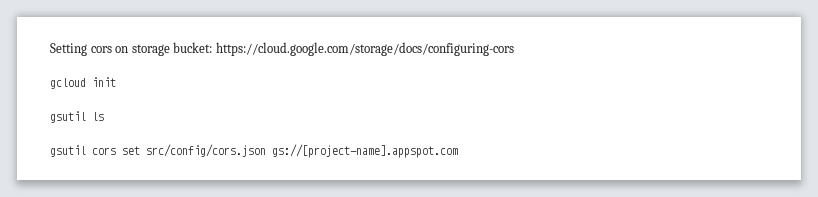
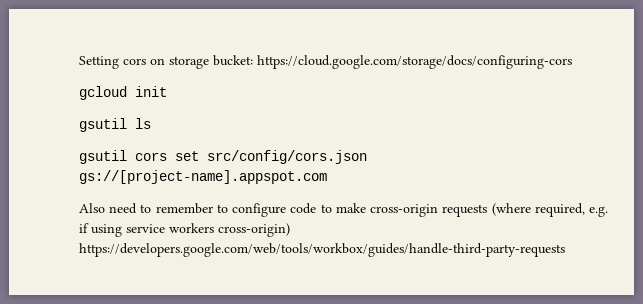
(458, 151) none -> [79,203,608,217] [79,223,290,237] [79,243,565,257] // Also need to remember to configure code to make cross-origin requests (where required, e.g. if using service workers cross-origin) https://developers.google.com/web/tools/workbox/guides/handle-third-party-requests

